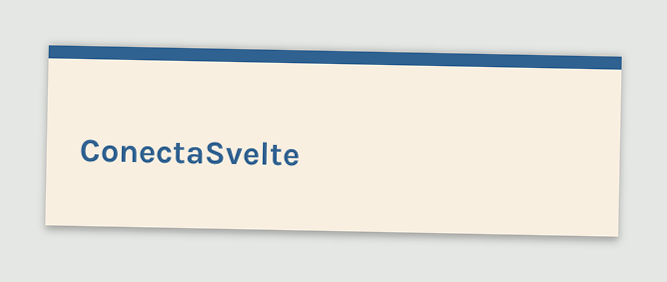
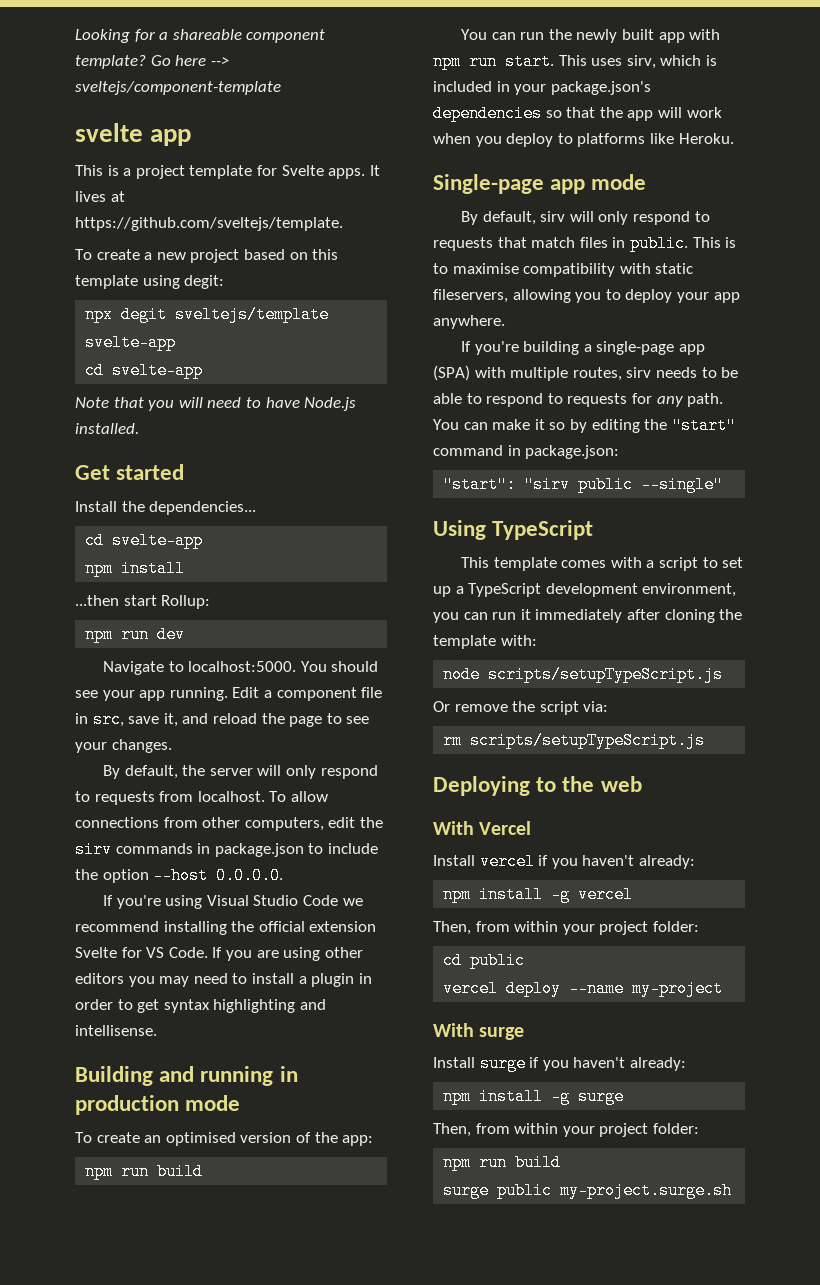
[79,137,300,167] ConectaSvelte -> [75,29,326,43] [75,55,229,69] [75,81,281,95] [75,123,192,146] [75,165,380,179] [75,191,125,202] [75,217,343,231] [75,249,339,263] [75,275,225,289] [85,306,330,323] [85,334,177,351] [85,362,204,379] [75,397,357,411] [75,423,139,434] [75,464,185,480] [75,501,257,515] [85,532,204,549] [85,560,186,577] [75,595,211,609] [85,626,186,643] [103,661,379,675] [75,687,383,701] [75,711,370,728] [75,739,172,753] [103,765,378,779] [75,791,328,805] [75,817,383,831] [75,841,378,858] [75,867,284,884] [103,895,363,909] [75,921,377,935] [75,947,363,961] [75,973,372,987] [75,999,326,1013] [75,1025,157,1036] [75,1066,298,1086] [75,1095,241,1115] [75,1132,374,1146] [85,1163,204,1180] [461,29,721,43] [433,53,717,70] [433,81,651,95] [433,105,722,122] [433,133,734,147] [433,174,647,194] [461,211,710,225] [433,235,737,252] [433,263,694,277] [433,289,740,303] [433,315,505,329] [461,341,706,355] [433,365,739,381] [433,393,724,407] [433,417,736,434] [433,445,620,459] [443,476,724,493] [433,520,594,540] [461,557,744,571] [433,583,737,597] [433,609,743,623] [433,635,537,649] [443,666,724,683] [433,701,609,715] [443,732,706,749] [433,776,642,796] [433,821,532,835] [433,853,695,870] [443,886,634,903] [433,921,699,935] [443,952,526,969] [443,980,724,997] [433,1023,525,1040] [433,1055,686,1072] [443,1088,625,1105] [433,1123,699,1137] [443,1154,562,1171] [443,1182,733,1199] Looking for a shareable component template? Go here --> sveltejs/component-template // svelte app // This is a project template for Svelte apps. It lives at https://github.com/sveltejs/template. // To create a new project based on this template using degit: // npx degit sveltejs/template svelte-app // cd svelte-app // Note that you will need to have Node.js installed. // Get started // Install the dependencies... // cd svelte-app // npm install // ...then start Rollup: // npm run dev // Navigate to localhost:5000. You should see your app running. Edit a component file in src, save it, and reload the page to see your changes. // By default, the server will only respond to requests from localhost. To allow connections from other computers, edit the sirv commands in package.json to include the option --host 0.0.0.0. // If you're using Visual Studio Code we recommend installing the official extension Svelte for VS Code. If you are using other editors you may need to install a plugin in order to get syntax highlighting and intellisense. // Building and running in production mode // To create an optimised version of the app: // npm run build // You can run the newly built app with npm run start. This uses sirv, which is included in your package.json's dependencies so that the app will work when you deploy to platforms like Heroku. // Single-page app mode // By default, sirv will only respond to requests that match files in public. This is to maximise compatibility with static fileservers, allowing you to deploy your app anywhere. // If you're building a single-page app (SPA) with multiple routes, sirv needs to be able to respond to requests for any path. You can make it so by editing the "start" command in package.json: // "start": "sirv public --single" // Using TypeScript // This template comes with a script to set up a TypeScript development environment, you can run it immediately after cloning the template with: // node scripts/setupTypeScript.js // Or remove the script via: // rm scripts/setupTypeScript.js // Deploying to the web // With Vercel // Install vercel if you haven't already: // npm install -g vercel // Then, from within your project folder: // cd public // vercel deploy --name my-project // With surge // Install surge if you haven't already: // npm install -g surge // Then, from within your project folder: // npm run build // surge public my-project.surge.sh

